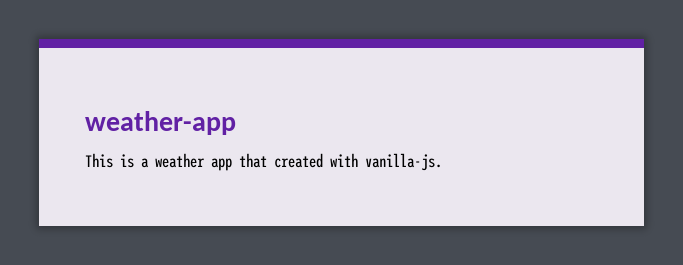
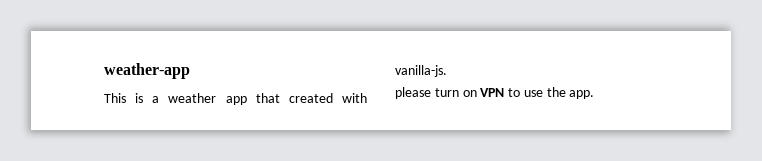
(442, 162) none -> [395,87,595,99] // please turn on VPN to use the app.

